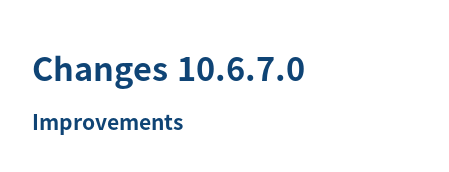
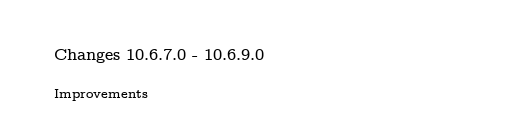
(305, 69) none -> [192,49,264,60] - 10.6.9.0

